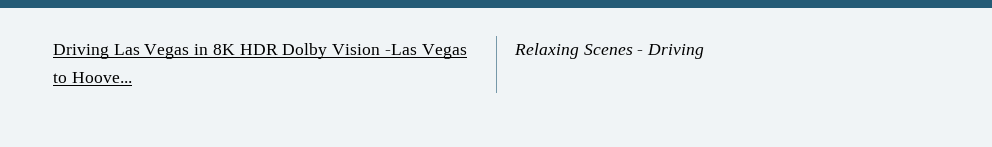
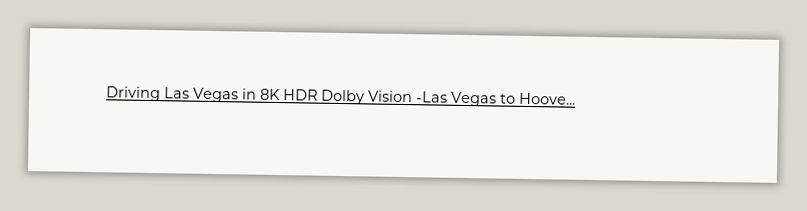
[514,43,705,59] // Relaxing Scenes - Driving -> (576, 98) none

